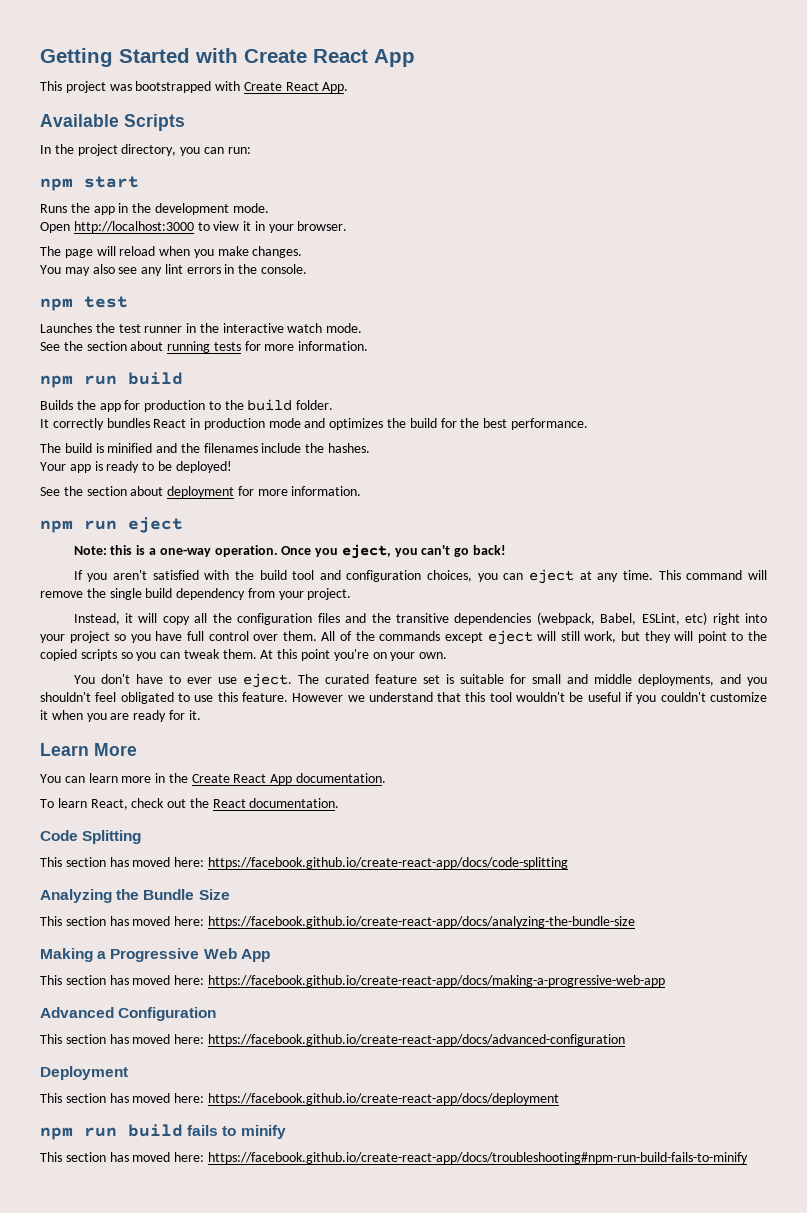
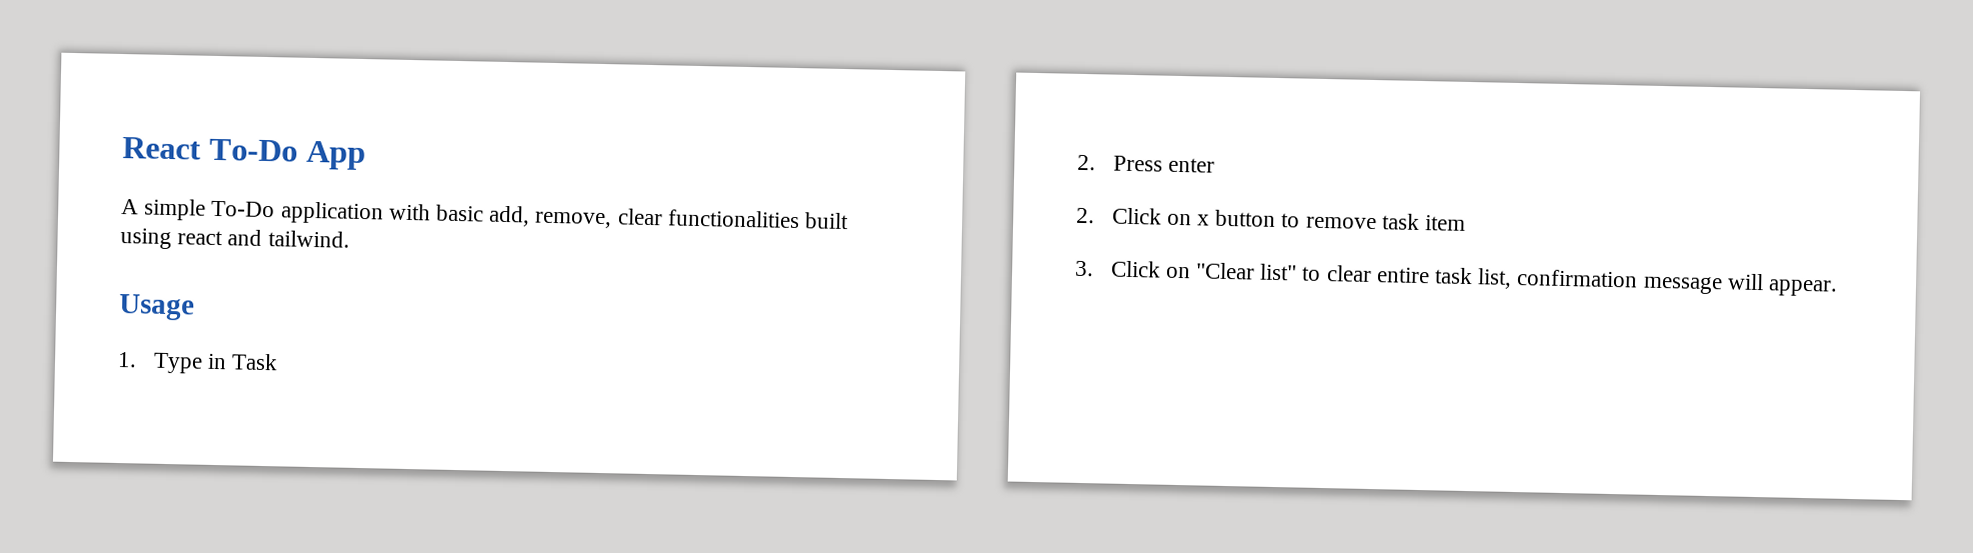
[40,48,415,67] [40,81,349,93] [40,114,185,131] [40,144,251,156] [40,176,139,191] [40,203,269,215] [40,221,348,233] [40,246,303,258] [40,264,308,276] [40,296,128,311] [40,323,363,333] [40,341,369,353] [40,372,183,388] [40,399,334,412] [40,418,588,430] [40,443,371,453] [40,461,232,473] [40,486,362,498] [40,517,183,533] [73,544,506,559] [73,569,767,584] [40,588,352,600] [73,612,767,625] [40,630,767,645] [40,649,448,661] [73,673,768,688] [40,692,767,704] [40,710,201,722] [40,743,137,756] [40,773,387,785] [40,798,340,810] [40,830,142,844] [40,857,568,869] [40,889,230,903] [40,916,635,928] [40,948,270,962] [40,975,665,987] [40,1007,217,1021] [40,1034,625,1046] [40,1066,128,1080] [40,1093,559,1105] [40,1124,286,1140] [40,1152,748,1164] Getting Started with Create React App // This project was bootstrapped with Create React App. // Available Scripts // In the project directory, you can run: // npm start // Runs the app in the development mode. // Open http://localhost:3000 to view it in your browser. // The page will reload when you make changes. // You may also see any lint errors in the console. // npm test // Launches the test runner in the interactive watch mode. // See the section about running tests for more information. // npm run build // Builds the app for production to the build folder. // It correctly bundles React in production mode and optimizes the build for the best performance. // The build is minified and the filenames include the hashes. // Your app is ready to be deployed! // See the section about deployment for more information. // npm run eject // Note: this is a one-way operation. Once you eject, you can't go back! // If you aren't satisfied with the build tool and configuration choices, you can eject at any time. This command will remove the single build dependency from your project. // Instead, it will copy all the configuration files and the transitive dependencies (webpack, Babel, ESLint, etc) right into your project so you have full control over them. All of the commands except eject will still work, but they will point to the copied scripts so you can tweak them. At this point you're on your own. // You don't have to ever use eject. The curated feature set is suitable for small and middle deployments, and you shouldn't feel obligated to use this feature. However we understand that this tool wouldn't be useful if you couldn't customize it when you are ready for it. // Learn More // You can learn more in the Create React App documentation. // To learn React, check out the React documentation. // Code Splitting // This section has moved here: https://facebook.github.io/create-react-app/docs/code-splitting // Analyzing the Bundle Size // This section has moved here: https://facebook.github.io/create-react-app/docs/analyzing-the-bundle-size // Making a Progressive Web App // This section has moved here: https://facebook.github.io/create-react-app/docs/making-a-progressive-web-app // Advanced Configuration // This section has moved here: https://facebook.github.io/create-react-app/docs/advanced-configuration // Deployment // This section has moved here: https://facebook.github.io/create-react-app/docs/deployment // npm run build fails to minify // This section has moved here: https://facebook.github.io/create-react-app/docs/troubleshooting#npm-run-build-fails-to-minify -> [122,137,366,171] [121,198,850,230] [120,228,350,250] [118,293,195,321] [117,351,278,374] [1077,154,1215,173] [1076,207,1467,231] [1075,260,1839,297] React To-Do App // A simple To-Do application with basic add, remove, clear functionalities built using react and tailwind. // Usage // 1. Type in Task // 2. Press enter // 2. Click on x button to remove task item // 3. Click on "Clear list" to clear entire task list, confirmation message will appear.

